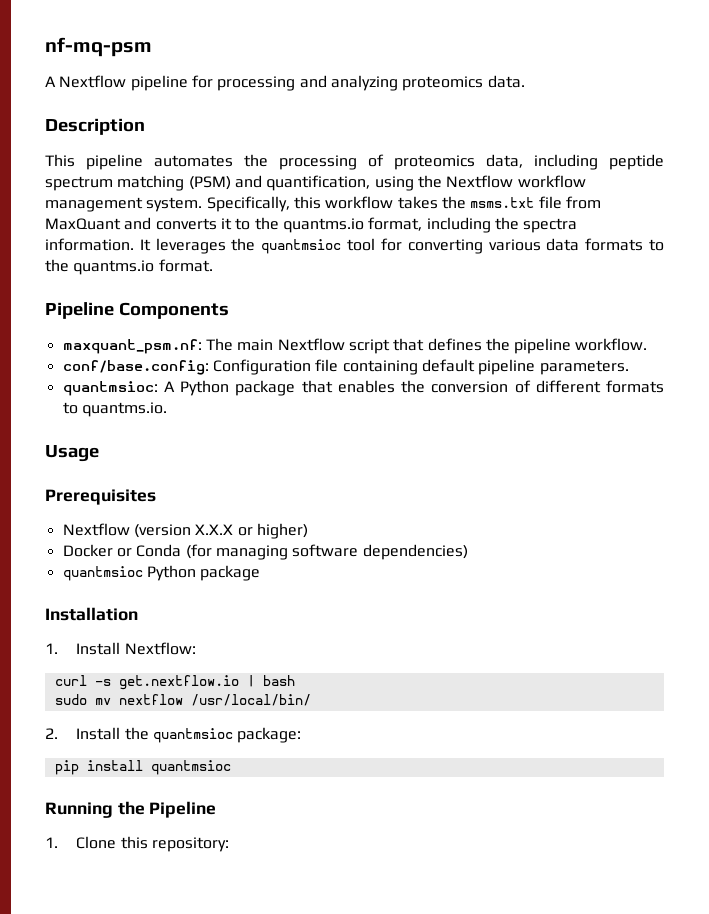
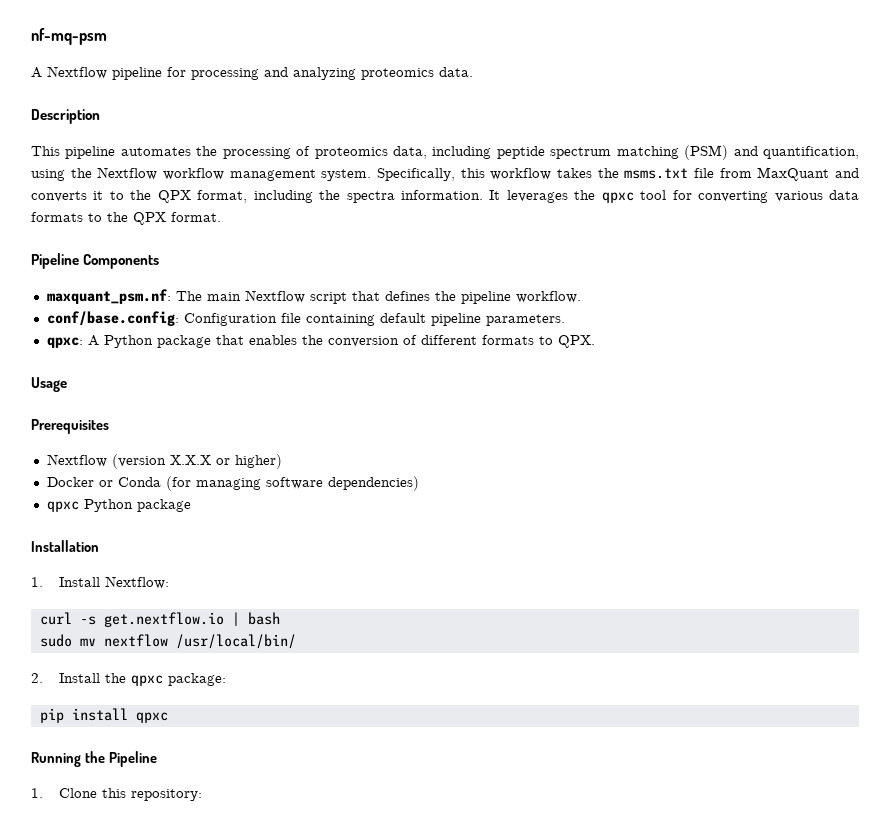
[282,218,364,233] quantms.io -> [157,190,191,203] QPX
[261,239,342,254] quantmsioc -> [601,192,634,203] qpxc
[73,260,155,275] quantms.io -> [133,212,166,225] QPX
[62,381,158,396] quantmsioc: -> [46,337,83,348] qpxc:
[81,402,167,417] quantms.io. -> [557,335,595,348] QPX.
[62,566,143,581] quantmsioc -> [46,501,79,512] qpxc
[153,728,234,743] quantmsioc -> [130,675,163,686] qpxc
[150,760,231,775] quantmsioc -> [135,712,168,723] qpxc

